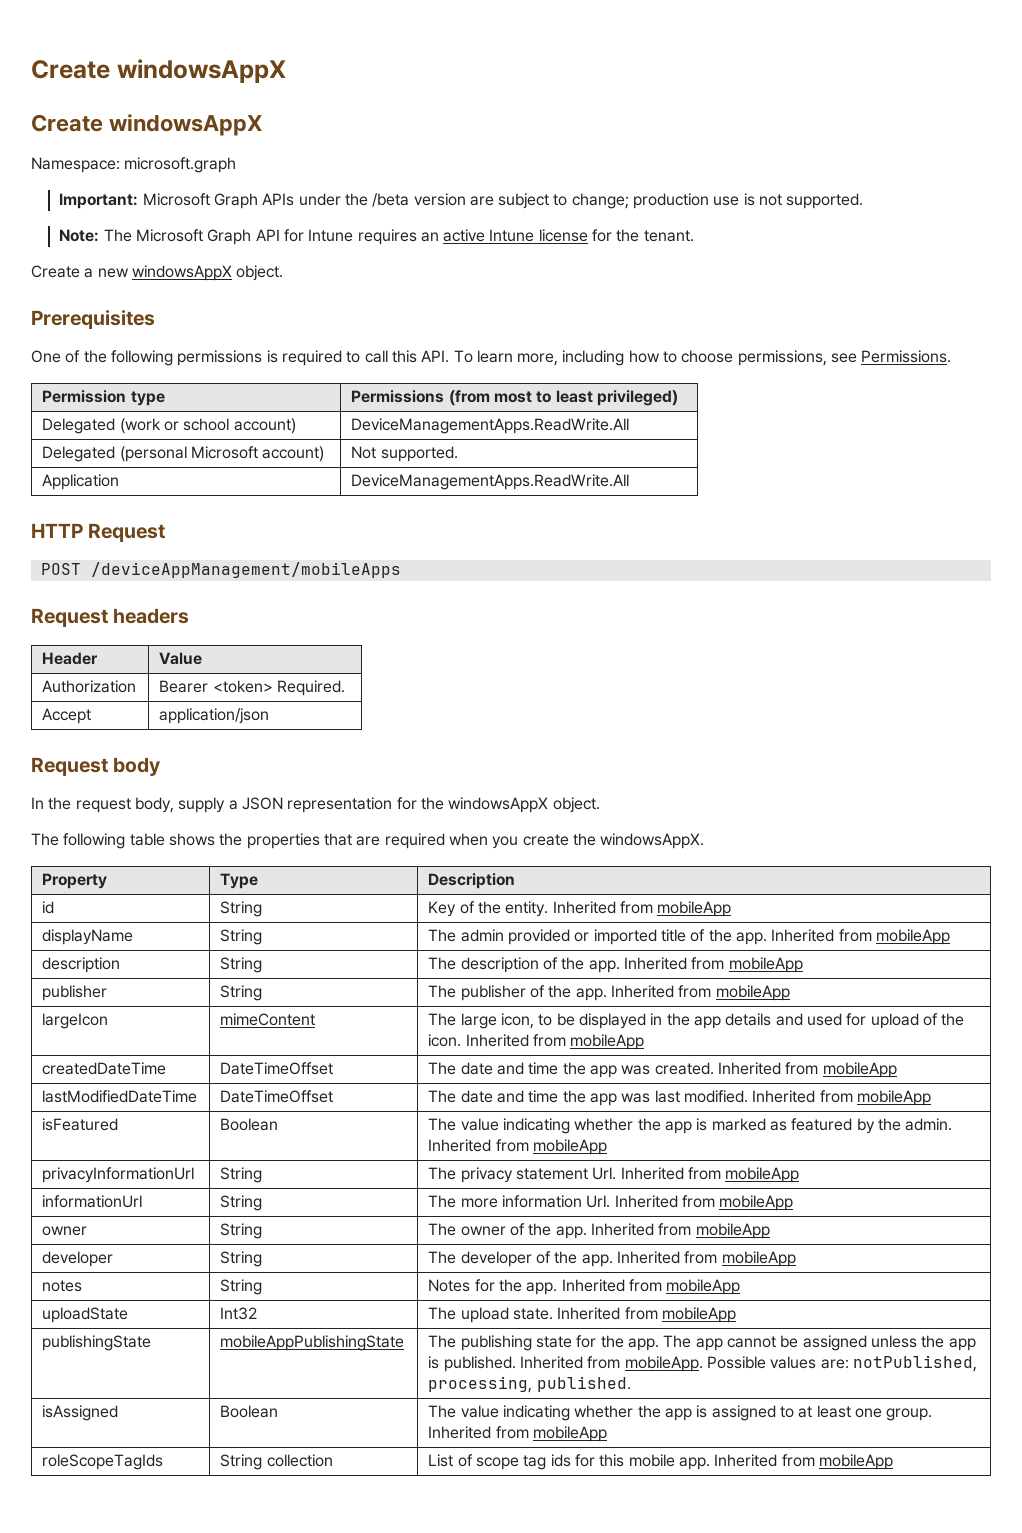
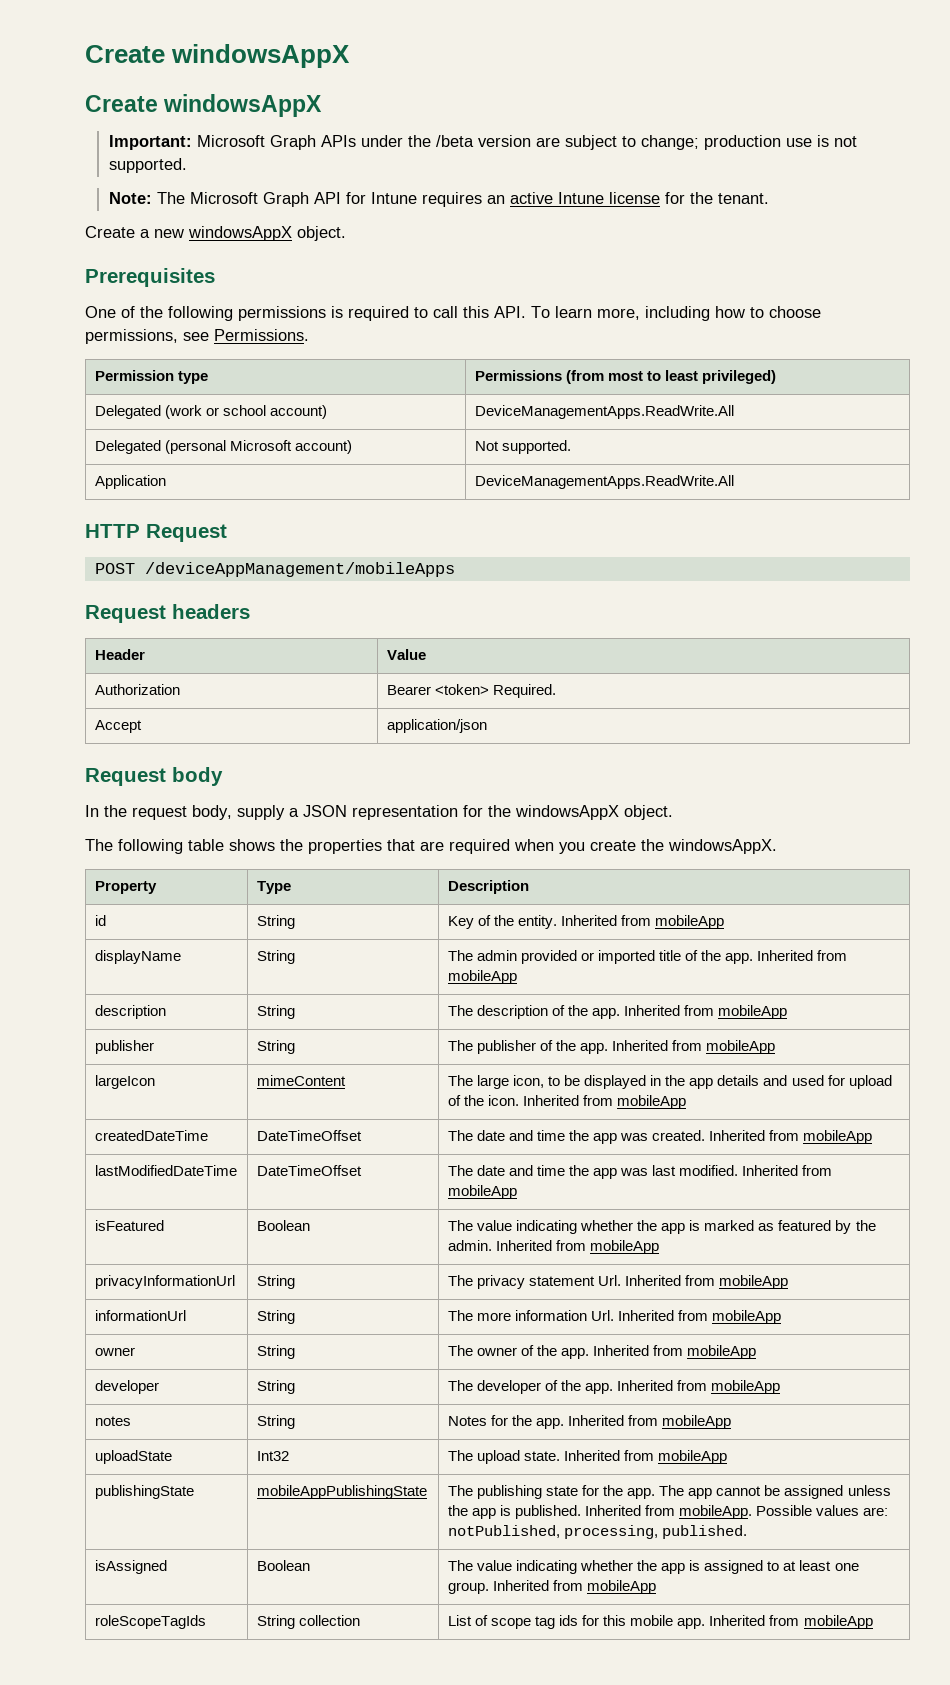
[31,157,237,173] // Namespace: microsoft.graph -> (323, 105) none

